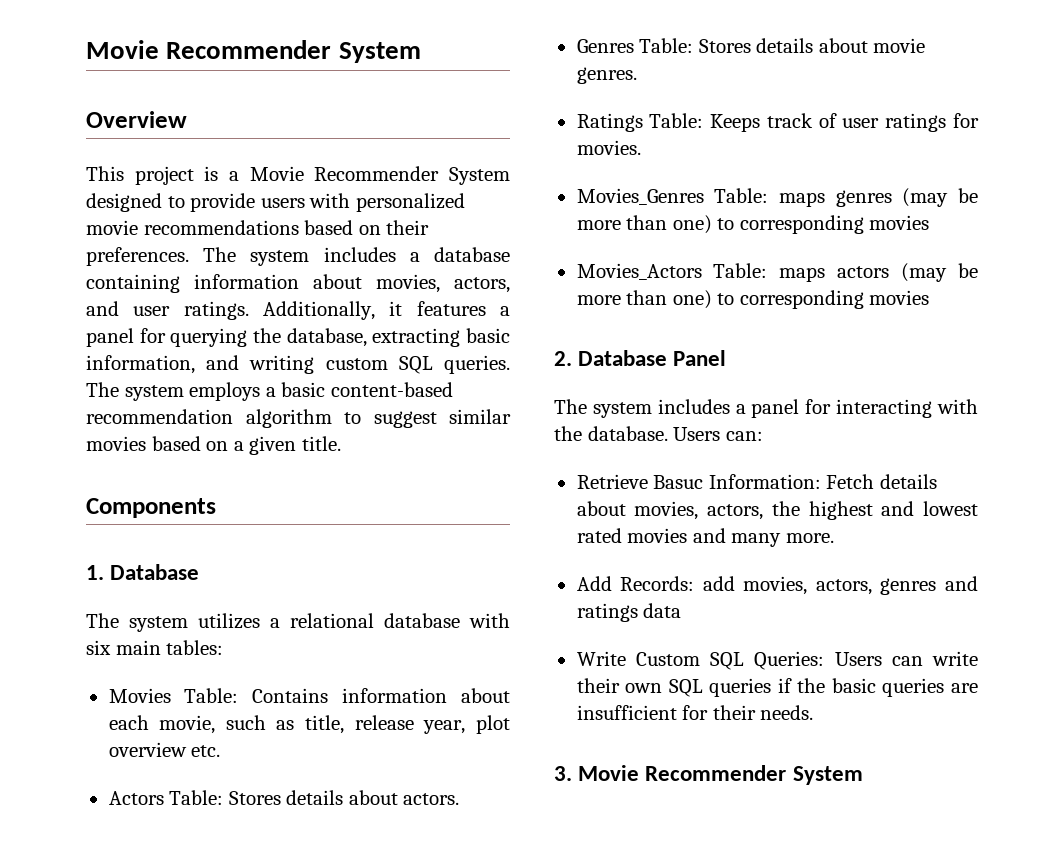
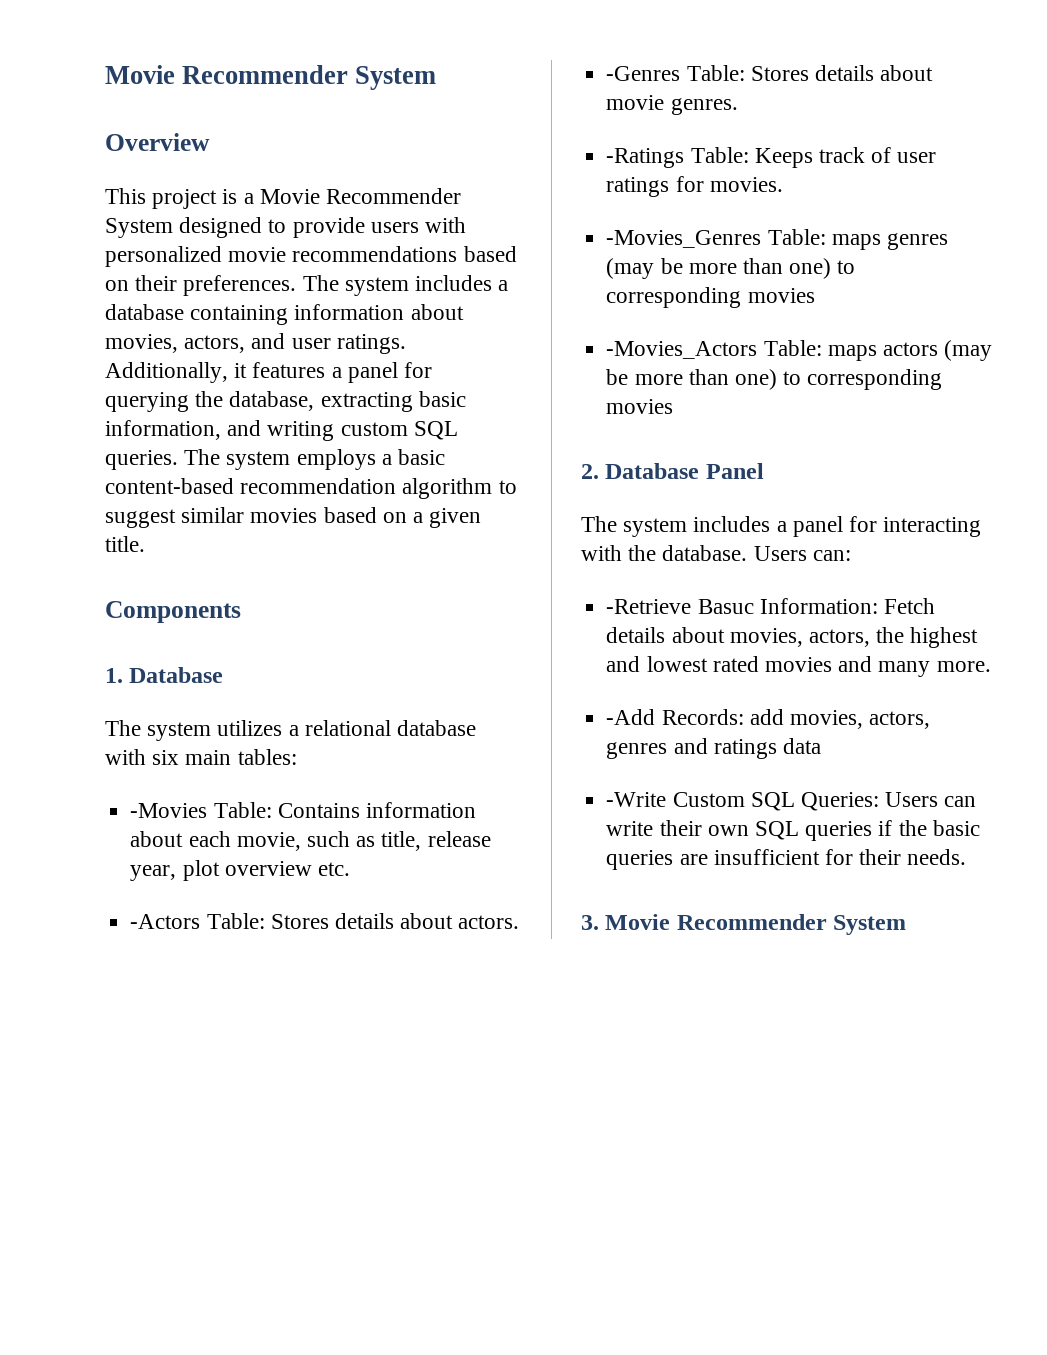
[108,688,171,703] Movies -> [130,803,208,818] -Movies
[108,791,164,805] Actors -> [130,914,201,929] -Actors
[576,39,634,53] Genres -> [606,66,681,81] -Genres
[576,113,643,132] Ratings -> [606,148,685,168] -Ratings
[576,188,704,205] Movies_Genres -> [606,230,762,248] -Movies_Genres
[576,263,702,280] Movies_Actors -> [606,341,758,359] -Movies_Actors
[576,474,648,489] Retrieve -> [606,599,692,614] -Retrieve
[576,576,612,591] Add -> [606,709,656,725] -Add
[576,651,626,666] Write -> [606,792,667,807] -Write

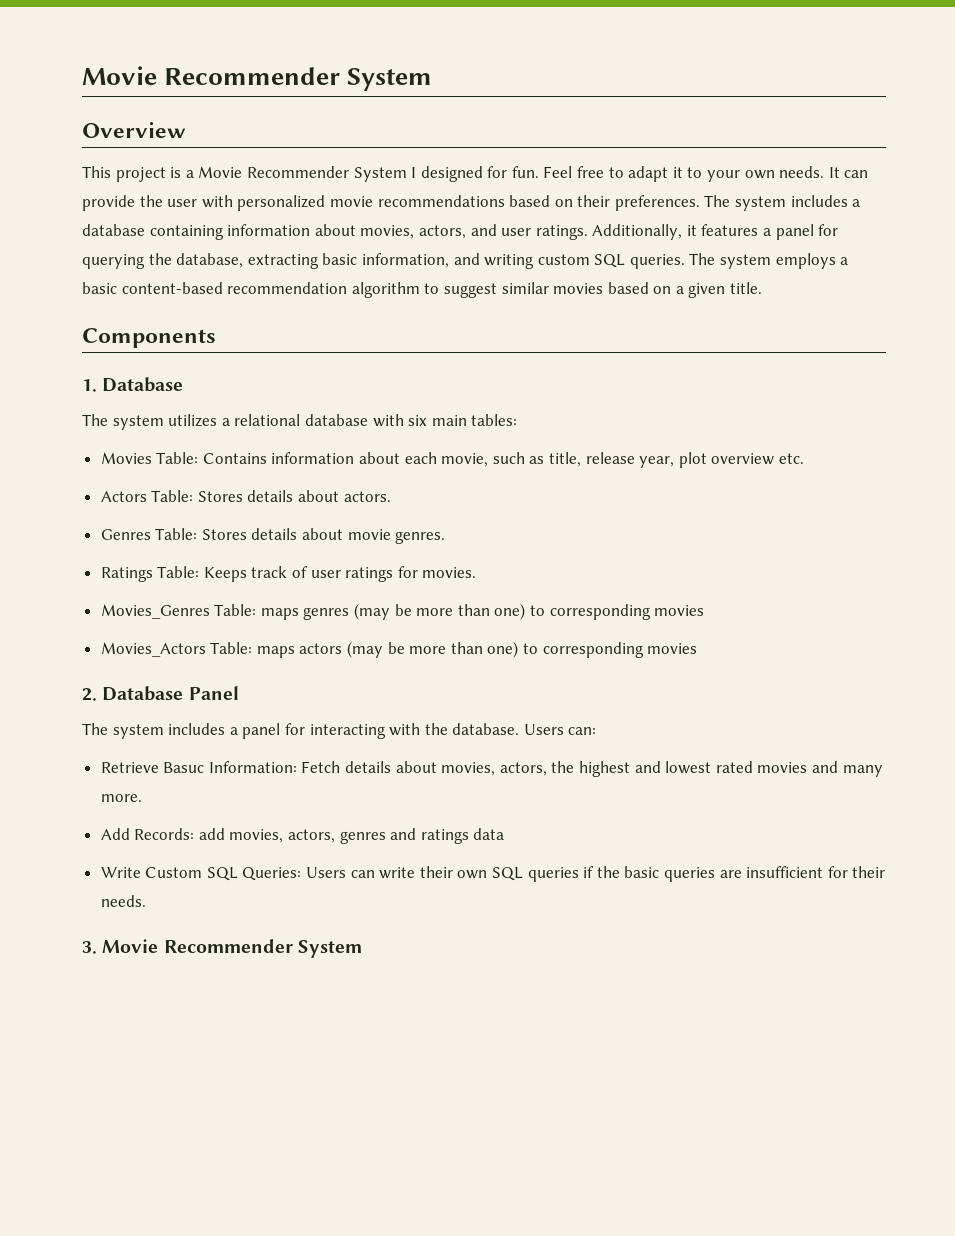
[179,217,419,238] designed to provide users -> [411,166,869,182] [82,195,198,211] I designed for fun. Feel free to adapt it to your own needs. It can provide the user
[130,803,208,818] -Movies -> [100,452,152,464] Movies
[130,914,201,929] -Actors -> [100,491,147,502] Actors
[606,66,681,81] -Genres -> [100,529,151,540] Genres
[606,148,685,168] -Ratings -> [100,567,153,582] Ratings
[606,230,762,248] -Movies_Genres -> [100,604,210,619] Movies_Genres
[606,341,758,359] -Movies_Actors -> [100,642,206,657] Movies_Actors
[606,599,692,614] -Retrieve -> [100,762,159,773] Retrieve
[606,709,656,725] -Add -> [100,828,130,840] Add
[606,792,667,807] -Write -> [100,867,141,878] Write

